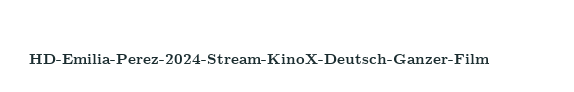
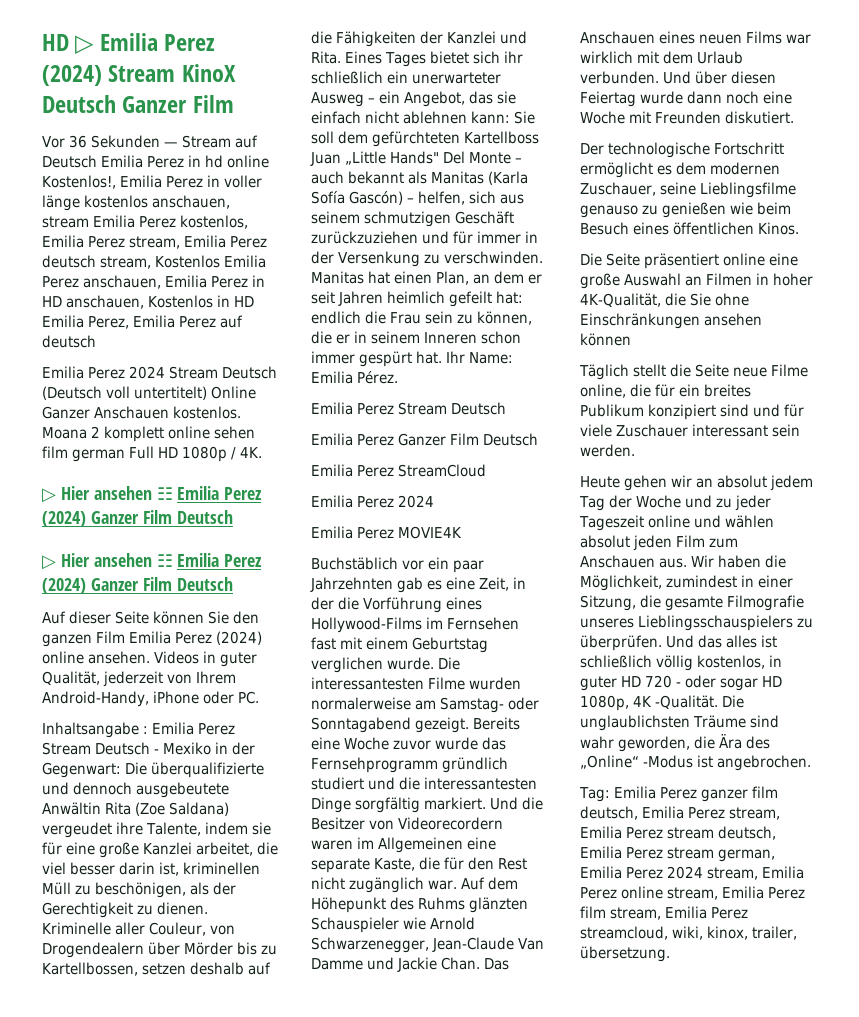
[29,54,490,65] HD-Emilia-Perez-2024-Stream-KinoX-Deutsch-Ganzer-Film -> [42,33,216,54] [42,64,236,86] [42,95,234,113] [42,135,259,148] [42,155,270,168] [42,175,263,189] [42,195,231,211] [42,215,249,229] [42,235,268,249] [42,255,267,269] [42,275,266,289] [42,295,255,309] [42,315,244,329] [42,335,96,348] [42,366,278,379] [42,386,257,400] [42,406,242,419] [42,426,256,442] [42,446,263,462] [42,486,263,503] [42,510,233,527] [42,553,263,570] [42,577,233,594] [42,611,260,624] [42,631,263,647] [42,651,258,667] [42,671,237,687] [42,691,260,707] [42,722,236,738] [42,742,256,755] [42,762,265,778] [42,782,230,798] [42,802,230,816] [42,822,272,838] [42,842,279,858] [42,862,261,876] [42,882,237,898] [42,902,209,918] [42,922,236,936] [42,942,278,958] [42,962,272,976] [311,31,528,47] [311,51,524,67] [311,71,502,84] [311,91,517,107] [311,111,536,124] [311,131,540,147] [310,151,523,166] [311,171,529,185] [311,191,525,205] [311,211,515,227] [311,231,539,244] [311,251,544,267] [311,271,543,285] [311,291,524,307] [311,311,533,325] [311,331,522,344] [311,351,514,367] [311,371,399,384] [311,402,507,415] [311,433,539,446] [311,464,487,477] [311,495,435,508] [311,526,463,539] [311,557,485,573] [310,577,527,593] [311,597,483,613] [311,617,520,633] [311,637,489,653] [311,657,461,673] [311,677,522,690] [311,697,540,713] [311,717,521,733] [311,737,507,750] [311,757,509,773] [311,777,538,790] [311,797,544,813] [311,817,504,830] [311,837,497,853] [311,857,528,873] [311,877,519,893] [311,897,529,913] [311,917,476,933] [311,937,545,953] [311,957,510,972] [580,31,812,44] [580,51,744,64] [580,71,777,84] [580,91,793,107] [580,111,795,124] [580,142,785,158] [580,162,781,178] [580,182,797,198] [580,202,792,218] [580,222,800,235] [580,253,799,269] [580,273,814,289] [580,293,750,307] [580,313,763,329] [580,333,631,346] [579,364,809,380] [580,384,752,398] [580,404,805,420] [580,424,801,437] [580,444,635,457] [580,475,814,491] [579,495,772,511] [579,515,775,531] [580,535,739,551] [580,555,787,568] [580,575,794,591] [580,595,805,611] [580,615,814,631] [580,635,778,651] [580,655,783,671] [580,675,783,691] [580,695,745,711] [580,715,780,731] [580,734,771,752] [580,755,812,771] [579,786,779,802] [580,806,781,820] [580,826,777,840] [580,846,776,862] [580,866,805,880] [580,886,806,900] [580,906,749,920] [580,926,798,940] [580,946,670,962] HD ▷ Emilia Perez (2024) Stream KinoX Deutsch Ganzer Film // Vor 36 Sekunden — Stream auf Deutsch Emilia Perez in hd online Kostenlos!, Emilia Perez in voller länge kostenlos anschauen, stream Emilia Perez kostenlos, Emilia Perez stream, Emilia Perez deutsch stream, Kostenlos Emilia Perez anschauen, Emilia Perez in HD anschauen, Kostenlos in HD Emilia Perez, Emilia Perez auf deutsch // Emilia Perez 2024 Stream Deutsch (Deutsch voll untertitelt) Online Ganzer Anschauen kostenlos. Moana 2 komplett online sehen film german Full HD 1080p / 4K. // ▷ Hier ansehen ☷ Emilia Perez (2024) Ganzer Film Deutsch // ▷ Hier ansehen ☷ Emilia Perez (2024) Ganzer Film Deutsch // Auf dieser Seite können Sie den ganzen Film Emilia Perez (2024) online ansehen. Videos in guter Qualität, jederzeit von Ihrem Android-Handy, iPhone oder PC. // Inhaltsangabe : Emilia Perez Stream Deutsch - Mexiko in der Gegenwart: Die überqualifizierte und dennoch ausgebeutete Anwältin Rita (Zoe Saldana) vergeudet ihre Talente, indem sie für eine große Kanzlei arbeitet, die viel besser darin ist, kriminellen Müll zu beschönigen, als der Gerechtigkeit zu dienen. Kriminelle aller Couleur, von Drogendealern über Mörder bis zu Kartellbossen, setzen deshalb auf die Fähigkeiten der Kanzlei und Rita. Eines Tages bietet sich ihr schließlich ein unerwarteter Ausweg – ein Angebot, das sie einfach nicht ablehnen kann: Sie soll dem gefürchteten Kartellboss Juan „Little Hands" Del Monte – auch bekannt als Manitas (Karla Sofía Gascón) – helfen, sich aus seinem schmutzigen Geschäft zurückzuziehen und für immer in der Versenkung zu verschwinden. Manitas hat einen Plan, an dem er seit Jahren heimlich gefeilt hat: endlich die Frau sein zu können, die er in seinem Inneren schon immer gespürt hat. Ihr Name: Emilia Pérez. // Emilia Perez Stream Deutsch // Emilia Perez Ganzer Film Deutsch // Emilia Perez StreamCloud // Emilia Perez 2024 // Emilia Perez MOVIE4K // Buchstäblich vor ein paar Jahrzehnten gab es eine Zeit, in der die Vorführung eines Hollywood-Films im Fernsehen fast mit einem Geburtstag verglichen wurde. Die interessantesten Filme wurden normalerweise am Samstag- oder Sonntagabend gezeigt. Bereits eine Woche zuvor wurde das Fernsehprogramm gründlich studiert und die interessantesten Dinge sorgfältig markiert. Und die Besitzer von Videorecordern waren im Allgemeinen eine separate Kaste, die für den Rest nicht zugänglich war. Auf dem Höhepunkt des Ruhms glänzten Schauspieler wie Arnold Schwarzenegger, Jean-Claude Van Damme und Jackie Chan. Das Anschauen eines neuen Films war wirklich mit dem Urlaub verbunden. Und über diesen Feiertag wurde dann noch eine Woche mit Freunden diskutiert. // Der technologische Fortschritt ermöglicht es dem modernen Zuschauer, seine Lieblingsfilme genauso zu genießen wie beim Besuch eines öffentlichen Kinos. // Die Seite präsentiert online eine große Auswahl an Filmen in hoher 4K-Qualität, die Sie ohne Einschränkungen ansehen können // Täglich stellt die Seite neue Filme online, die für ein breites Publikum konzipiert sind und für viele Zuschauer interessant sein werden. // Heute gehen wir an absolut jedem Tag der Woche und zu jeder Tageszeit online und wählen absolut jeden Film zum Anschauen aus. Wir haben die Möglichkeit, zumindest in einer Sitzung, die gesamte Filmografie unseres Lieblingsschauspielers zu überprüfen. Und das alles ist schließlich völlig kostenlos, in guter HD 720 - oder sogar HD 1080p, 4K -Qualität. Die unglaublichsten Träume sind wahr geworden, die Ära des „Online“ -Modus ist angebrochen. // Tag: Emilia Perez ganzer film deutsch, Emilia Perez stream, Emilia Perez stream deutsch, Emilia Perez stream german, Emilia Perez 2024 stream, Emilia Perez online stream, Emilia Perez film stream, Emilia Perez streamcloud, wiki, kinox, trailer, übersetzung.

